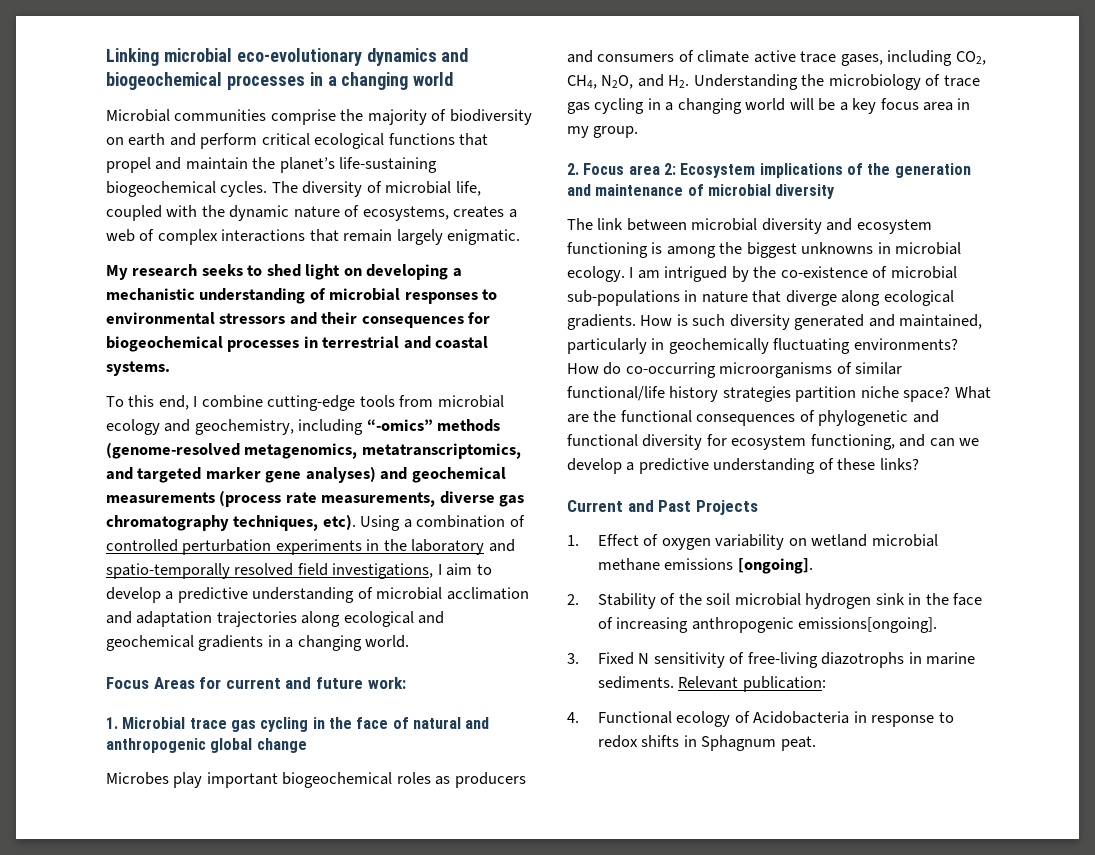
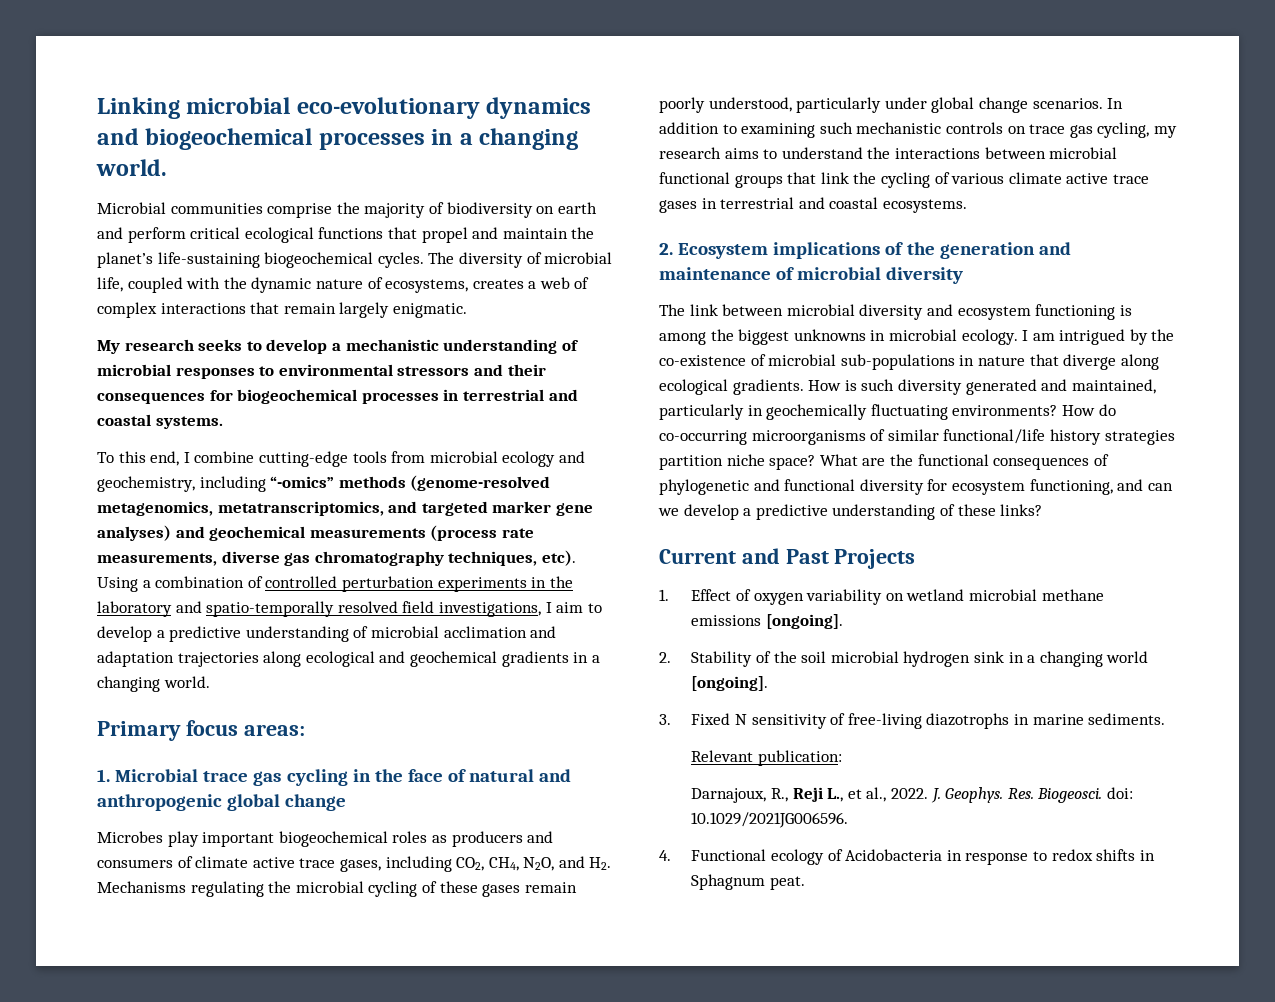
[413,72,454,86] world -> [96,159,167,176] world.
[266,264,449,280] shed light on developing -> [266,339,328,354] develop
[106,677,406,689] Focus Areas for current and future work: -> [97,720,305,741] Primary focus areas:
[693,74,980,90] [567,98,971,114] [567,126,639,138] [567,163,676,175] Understanding the microbiology of trace gas cycling in a changing world will be a key focus area in my group. // 2. Focus area 2: -> [97,881,577,897] [659,97,1124,113] [659,122,1177,138] [659,147,1118,159] [659,172,1149,188] [659,197,967,213] [659,243,673,255] Mechanisms regulating the microbial cycling of these gases remain poorly understood, particularly under global change scenarios. In addition to examining such mechanistic controls on trace gas cycling, my research aims to understand the interactions between microbial functional groups that link the cycling of various climate active trace gases in terrestrial and coastal ecosystems. // 2.
[925,593,983,606] [598,617,938,633] the face of increasing anthropogenic emissions[ongoing]. -> [1027,651,1149,667] [691,676,769,691] a changing world [ongoing].
(675, 682) none -> (1166, 719) //
(826, 684) none -> [691,787,1133,803] [691,812,849,828] // Darnajoux, R., Reji L., et al., 2022. J. Geophys. Res. Biogeosci. doi: 10.1029/2021JG006596.

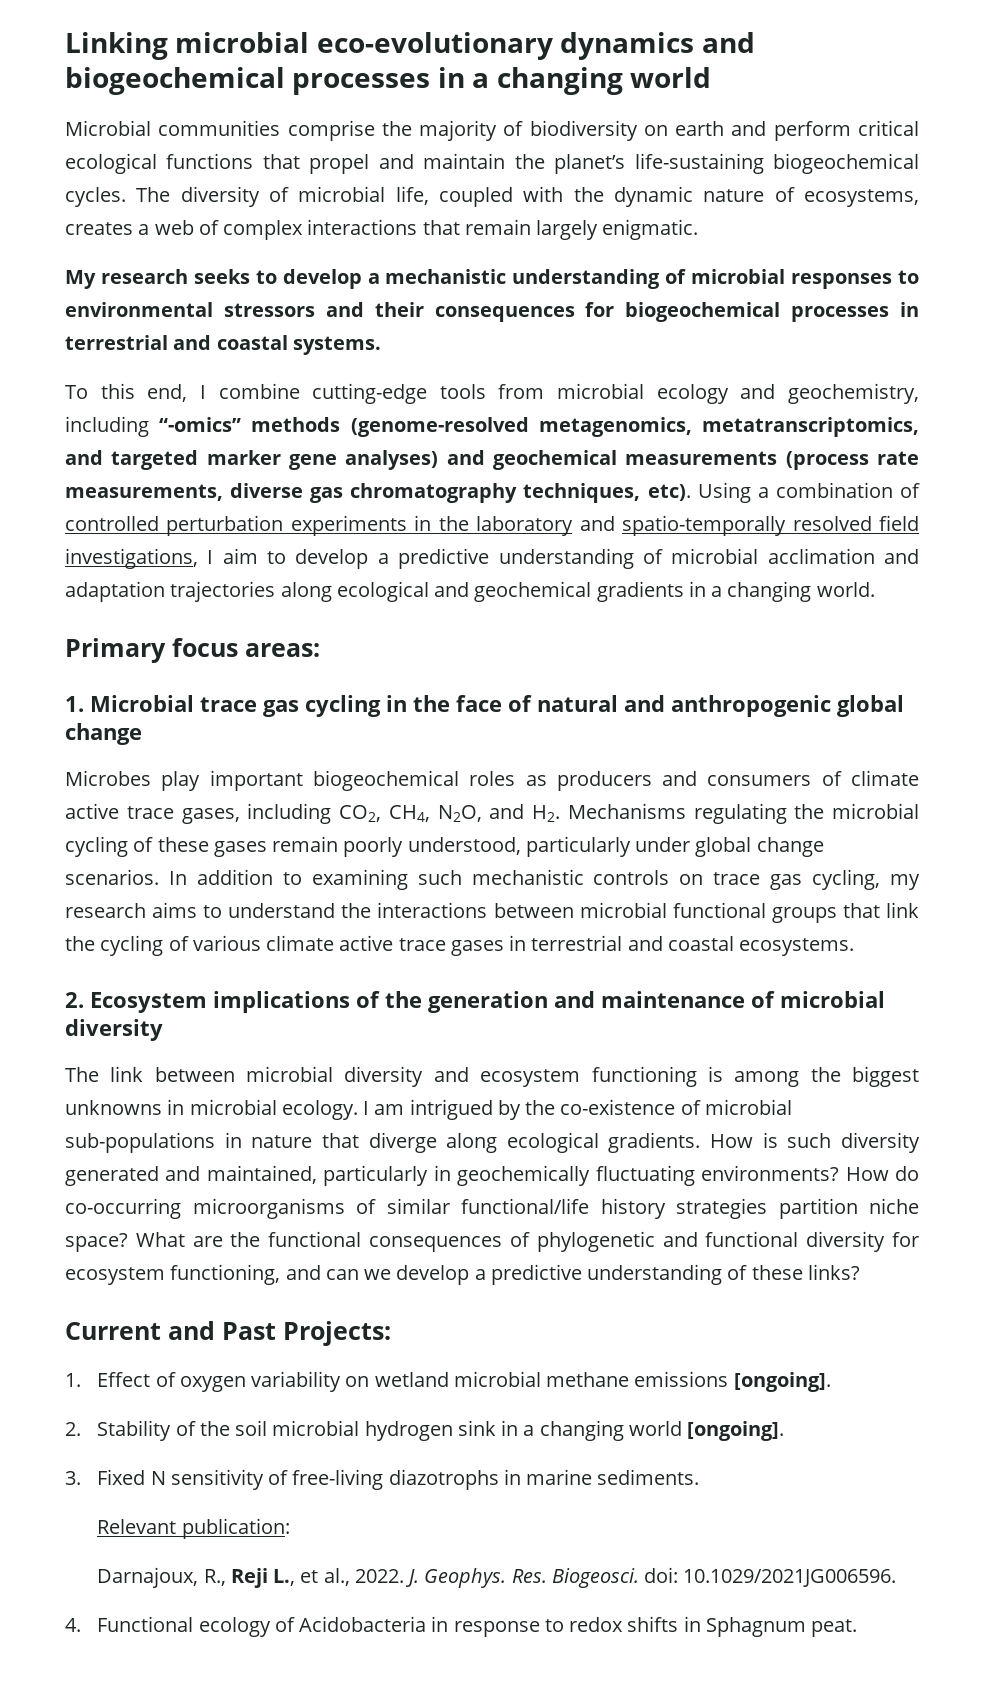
[96,159,167,176] world. -> [630,67,712,88] world
[834,549,916,569] Projects -> [283,1321,391,1346] Projects:

